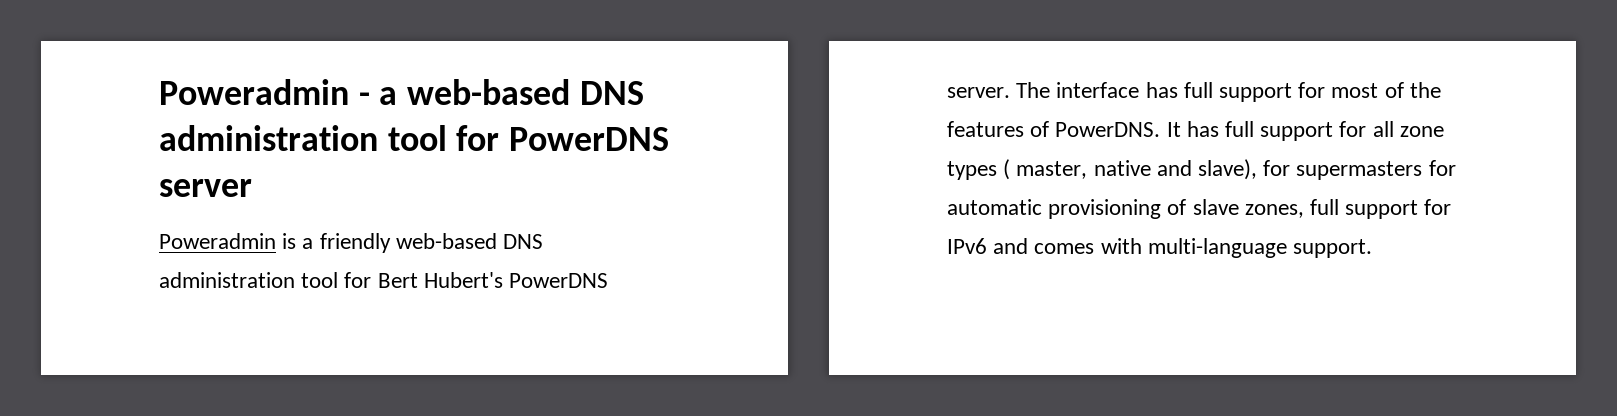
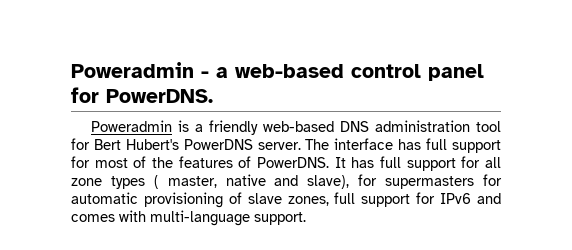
[579,81,644,105] [159,125,670,151] [159,179,252,197] DNS administration tool for PowerDNS server -> [351,64,484,81] [71,87,213,103] control panel for PowerDNS.

